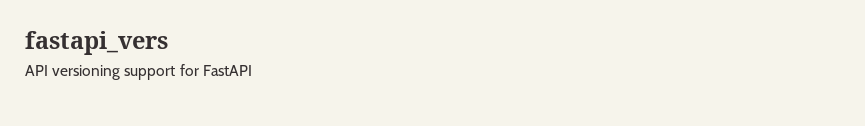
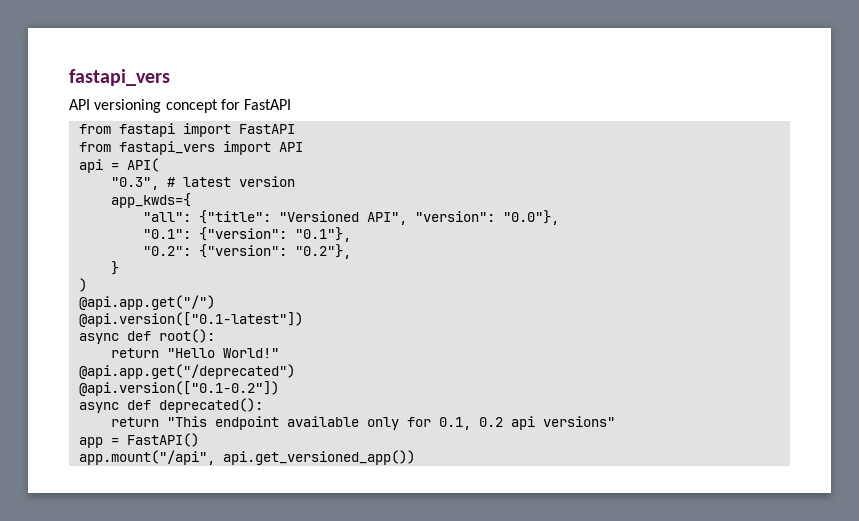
[124,66,176,80] support -> [165,99,218,113] concept
(252, 70) none -> [78,123,295,137] [78,141,303,155] [78,158,159,173] [110,176,295,190] [110,193,191,208] [142,210,559,225] [142,227,351,242] [142,244,351,259] [110,261,119,275] [78,278,87,292] [78,295,215,310] [78,312,303,327] [78,329,215,344] [110,348,279,358] [78,364,295,379] [78,381,279,396] [78,398,263,413] [110,416,615,430] [78,433,199,448] [78,450,415,465] // from fastapi import FastAPI // from fastapi_vers import API // api = API( // "0.3", # latest version // app_kwds={ // "all": {"title": "Versioned API", "version": "0.0"}, // "0.1": {"version": "0.1"}, // "0.2": {"version": "0.2"}, // } // ) // @api.app.get("/") // @api.version(["0.1-latest"]) // async def root(): // return "Hello World!" // @api.app.get("/deprecated") // @api.version(["0.1-0.2"]) // async def deprecated(): // return "This endpoint available only for 0.1, 0.2 api versions" // app = FastAPI() // app.mount("/api", api.get_versioned_app())

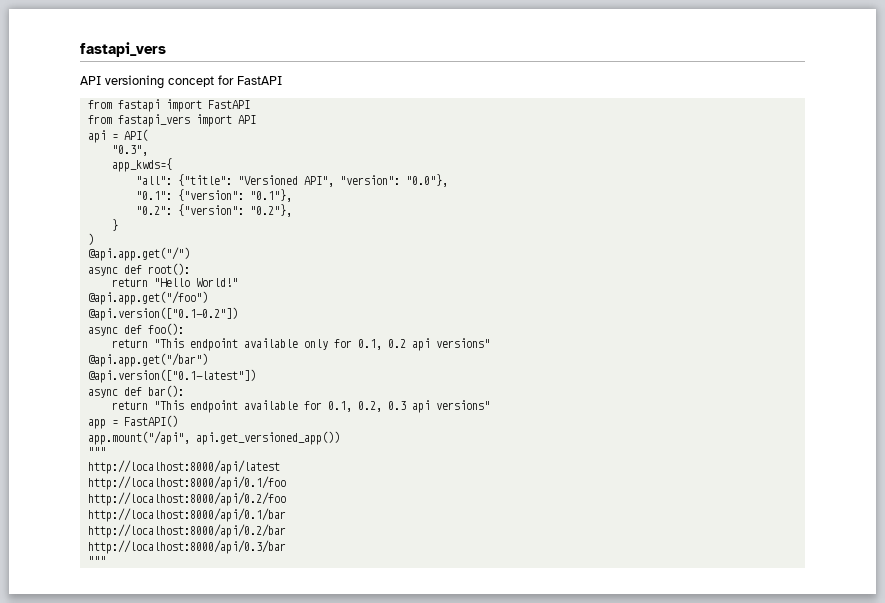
[166,176,295,187] # latest version -> (148, 150) none
[78,312,303,327] // @api.version(["0.1-latest"]) -> (190, 254) none
[78,364,295,379] @api.app.get("/deprecated") -> [87,291,208,305] @api.app.get("/foo")
[158,398,263,413] deprecated(): -> [147,323,184,335] foo():
(615, 421) none -> [87,353,208,367] [87,369,256,383] [87,385,184,398] [111,400,490,413] // @api.app.get("/bar") // @api.version(["0.1-latest"]) // async def bar(): // return "This endpoint available for 0.1, 0.2, 0.3 api versions"
(415, 457) none -> [87,447,106,456] [87,460,280,474] [87,476,286,490] [87,492,286,506] [87,508,286,522] [87,524,286,538] [87,540,286,554] [87,556,106,565] // """ // http://localhost:8000/api/latest // http://localhost:8000/api/0.1/foo // http://localhost:8000/api/0.2/foo // http://localhost:8000/api/0.1/bar // http://localhost:8000/api/0.2/bar // http://localhost:8000/api/0.3/bar // """

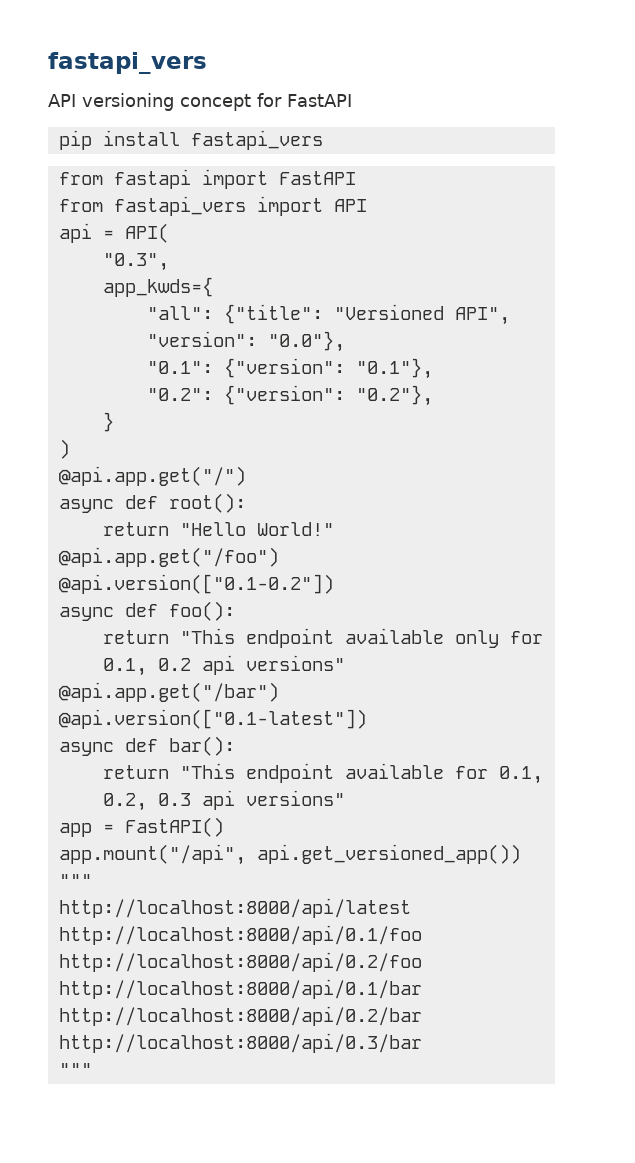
(282, 80) none -> [58,130,323,150] // pip install fastapi_vers

